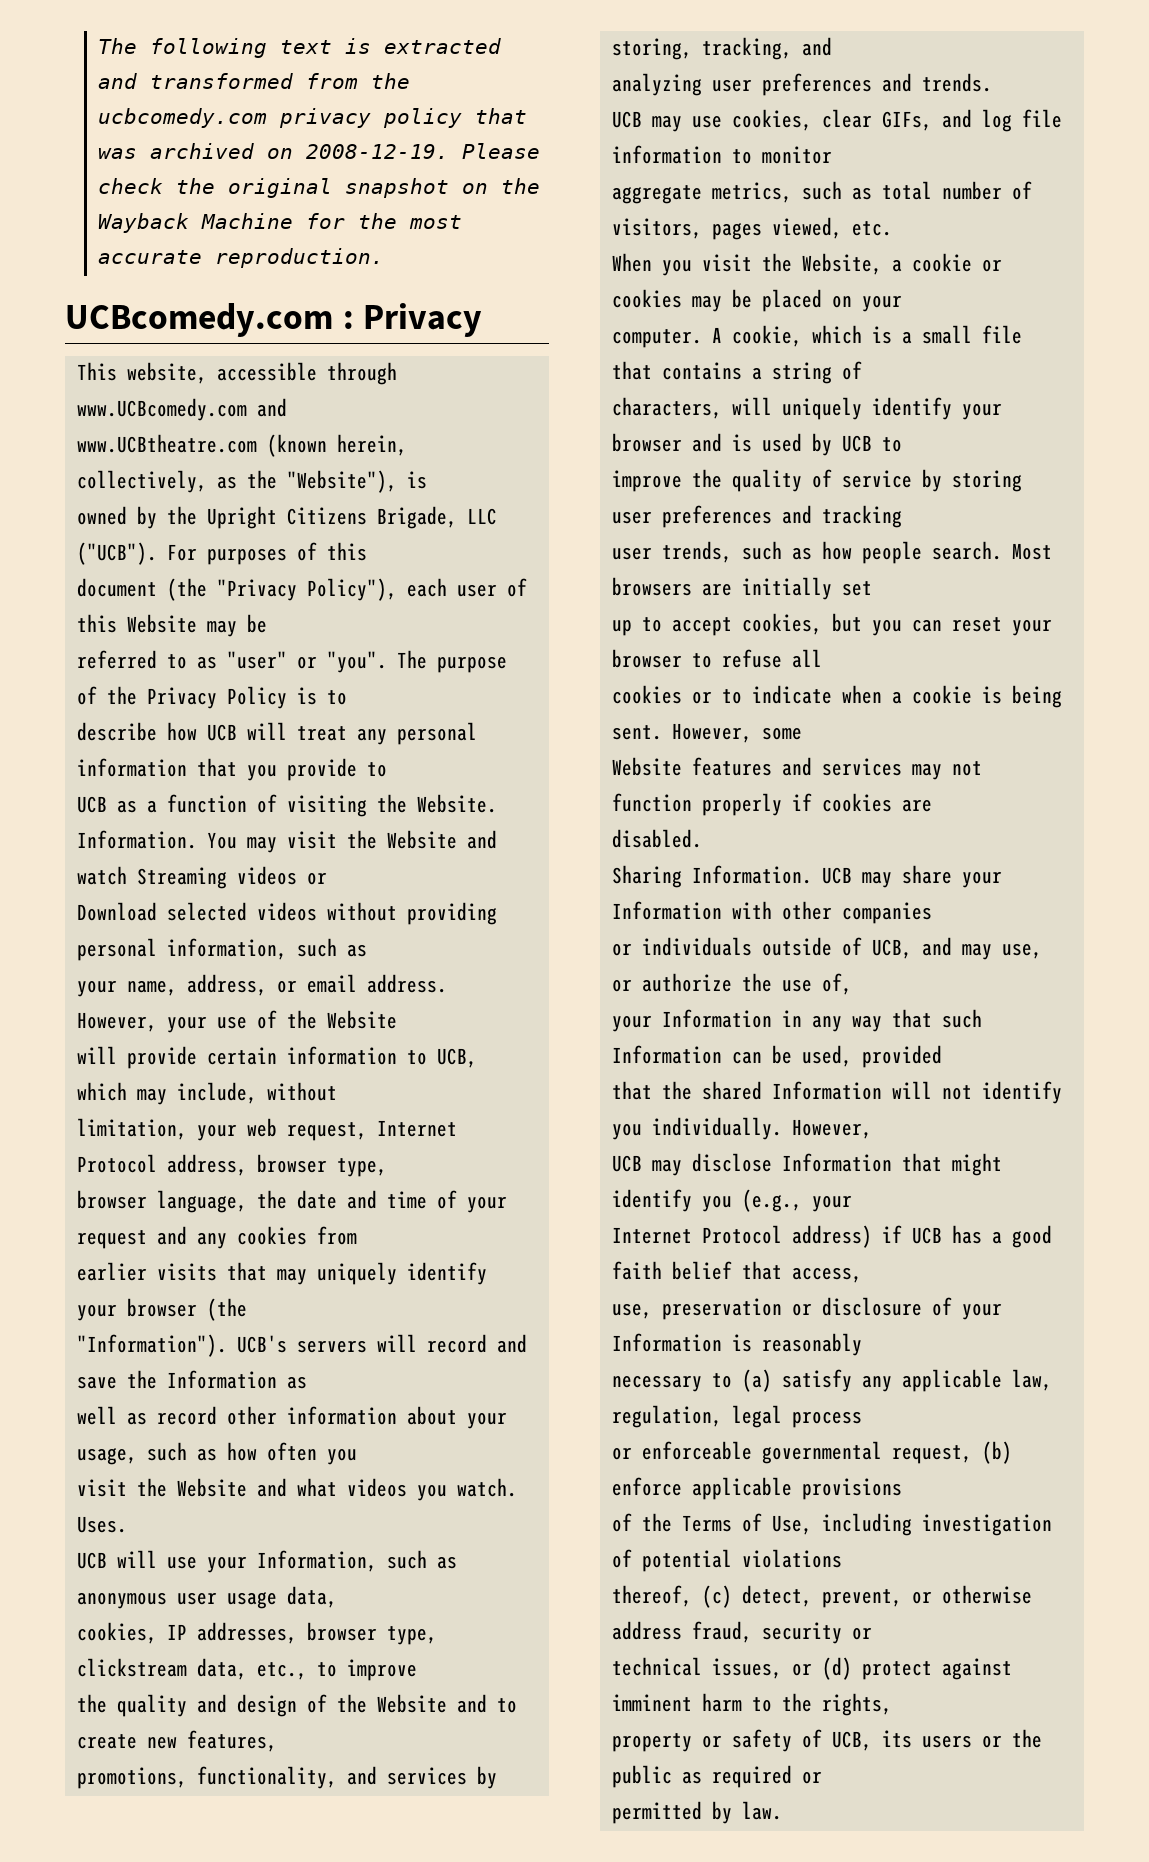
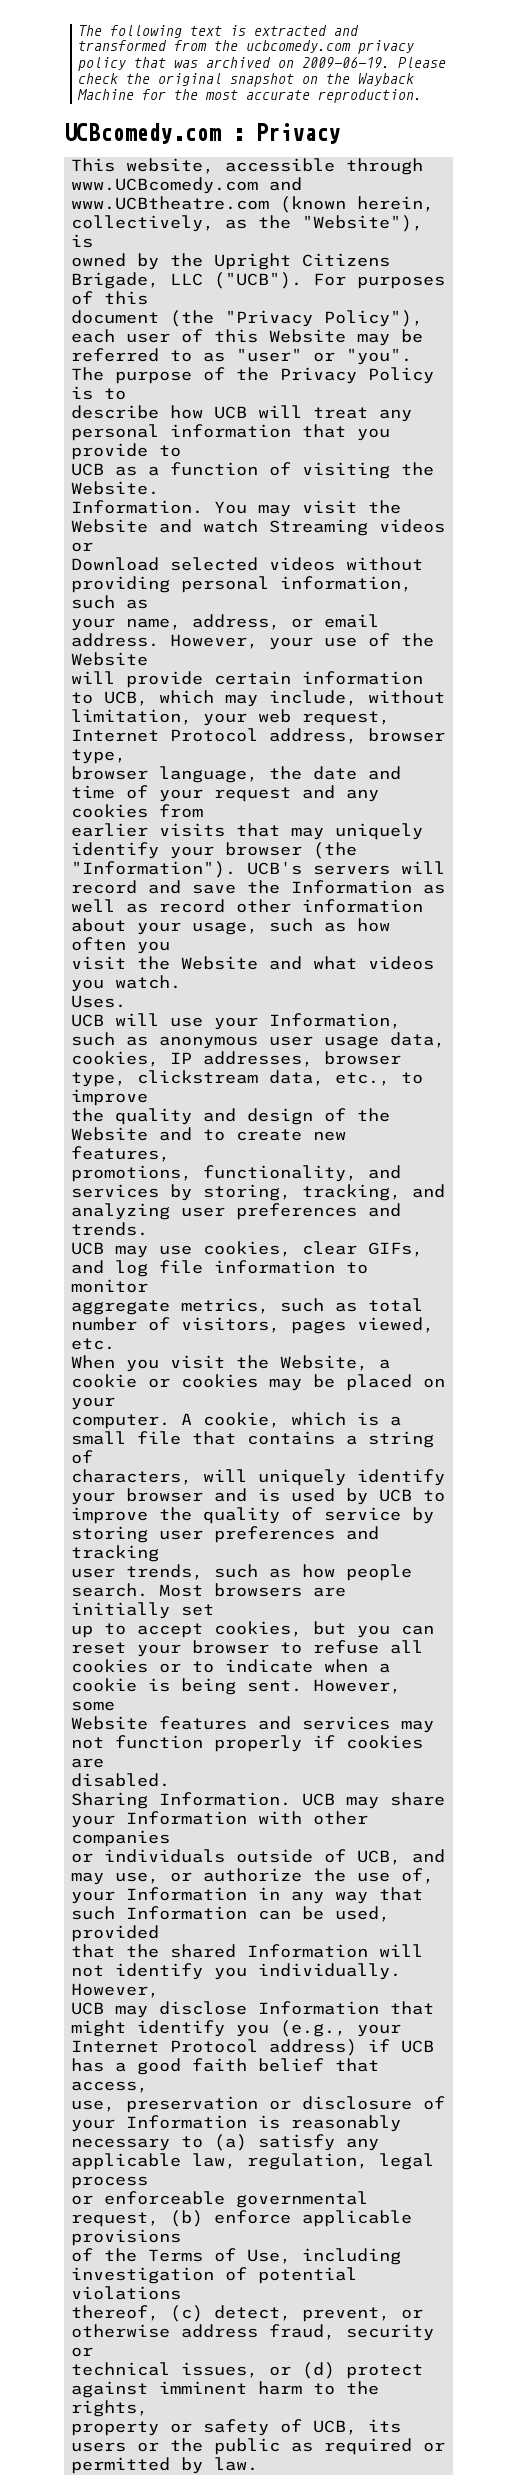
[306,144,450,159] 2008-12-19. -> [302,56,391,69] 2009-06-19.

